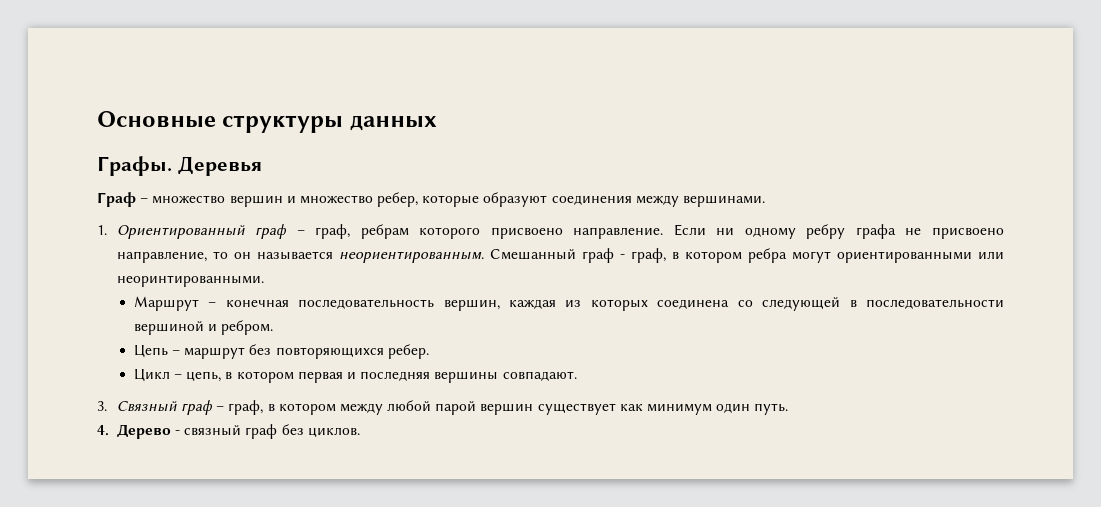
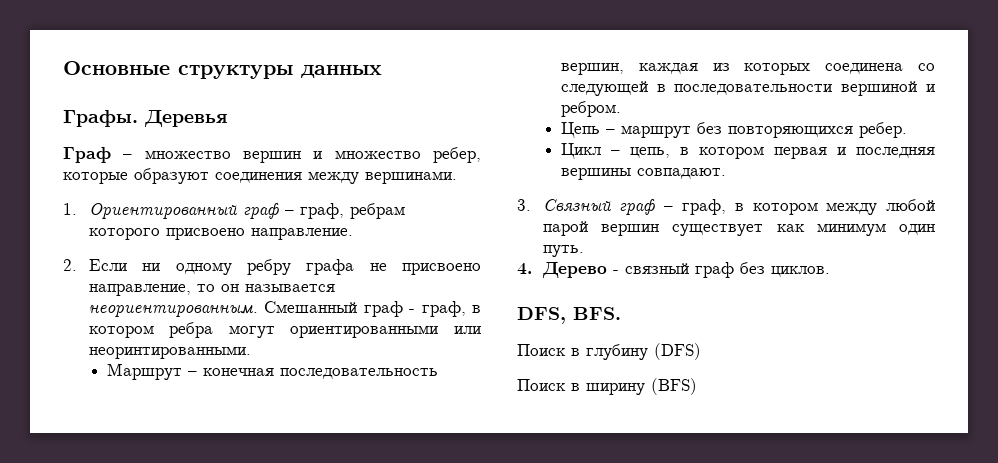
(664, 233) none -> [63,259,77,271] // 2.
(360, 432) none -> [517,307,621,324] [517,343,701,360] [517,378,697,395] // DFS, BFS. // Поиск в глубину (DFS) // Поиск в ширину (BFS)

